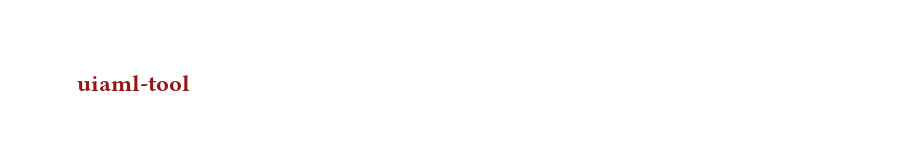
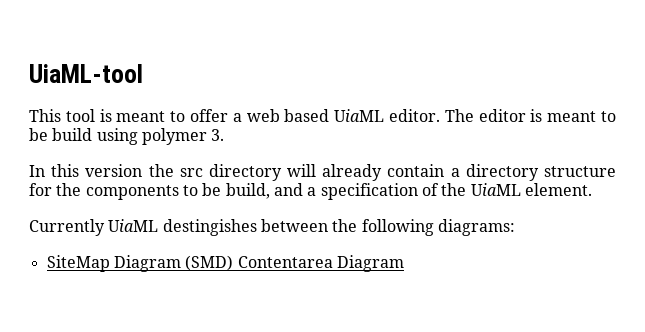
[77,75,190,91] uiaml-tool -> [29,64,143,83] [29,109,616,122] [29,128,225,145] [29,164,616,181] [29,183,592,200] [29,219,515,236] [46,255,404,272] UiaML-tool // This tool is meant to offer a web based UiaML editor. The editor is meant to be build using polymer 3. // In this version the src directory will already contain a directory structure for the components to be build, and a specification of the UiaML element. // Currently UiaML destingishes between the following diagrams: // SiteMap Diagram (SMD) Contentarea Diagram

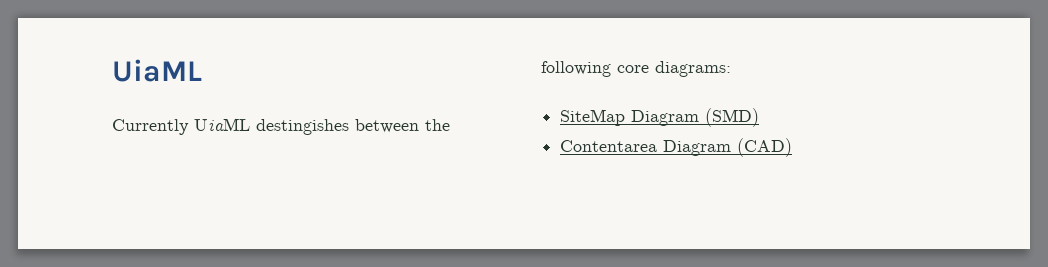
[29,64,143,83] [29,109,616,122] [29,128,225,145] [29,164,616,181] [29,183,592,200] UiaML-tool // This tool is meant to offer a web based UiaML editor. The editor is meant to be build using polymer 3. // In this version the src directory will already contain a directory structure for the components to be build, and a specification of the UiaML element. -> [112,59,202,82] UiaML
(434, 227) none -> [617,65,649,73] core
(234, 263) none -> (760, 117) //
(404, 263) none -> [737,138,793,157] (CAD)

